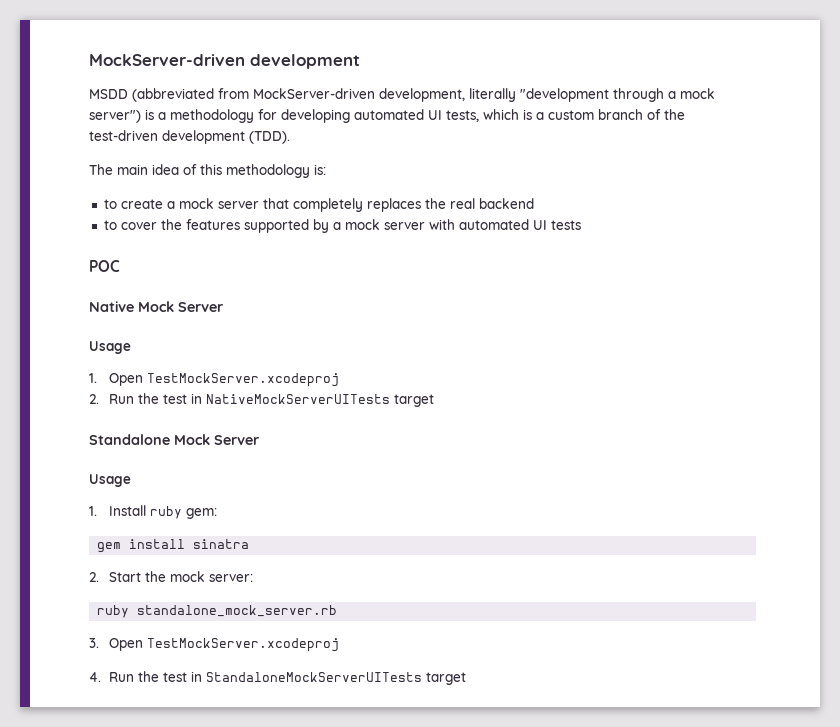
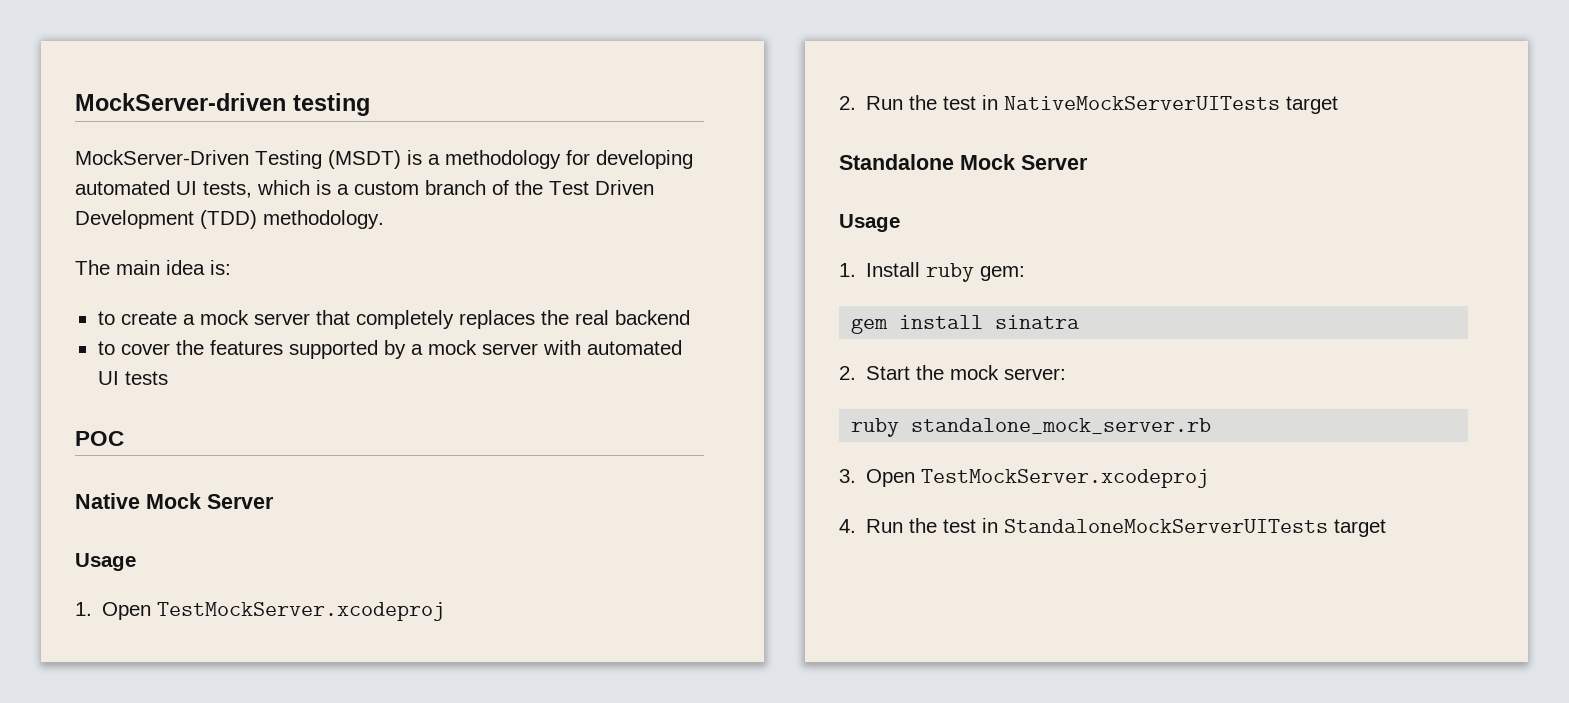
[89,54,360,69] [89,88,715,102] [89,110,141,123] MockServer-driven development // MSDD (abbreviated from MockServer-driven development, literally "development through a mock server") -> [75,93,370,116] [75,150,401,169] MockServer-driven testing // MockServer-Driven Testing (MSDT)
[89,130,290,144] test-driven development (TDD). -> [549,180,654,195] [75,210,384,229] Test Driven Development (TDD) methodology.
[183,164,310,178] of this methodology -> (205, 267) none

